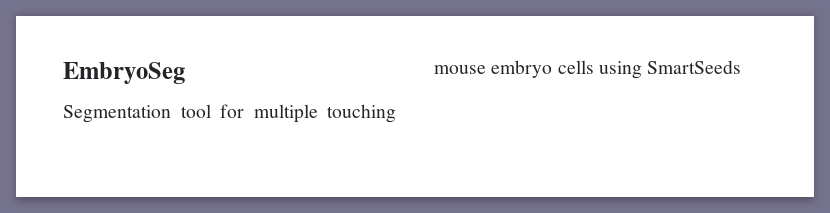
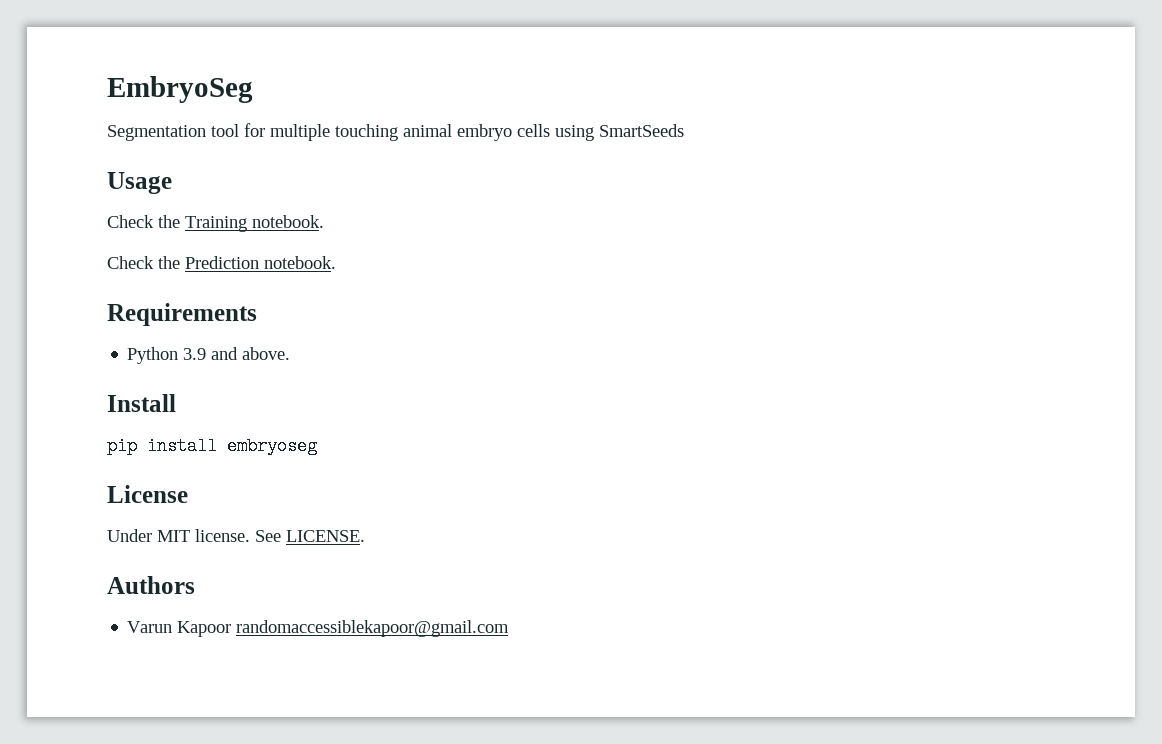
[434,65,486,74] mouse -> [403,124,452,137] animal
(742, 67) none -> [107,172,172,194] [107,215,324,232] [107,256,336,269] [107,303,257,326] [127,347,291,364] [107,394,176,412] [107,437,317,455] [107,485,188,503] [107,529,365,542] [107,576,195,594] [127,620,510,637] // Usage // Check the Training notebook. // Check the Prediction notebook. // Requirements // Python 3.9 and above. // Install // pip install embryoseg // License // Under MIT license. See LICENSE. // Authors // Varun Kapoor randomaccessiblekapoor@gmail.com

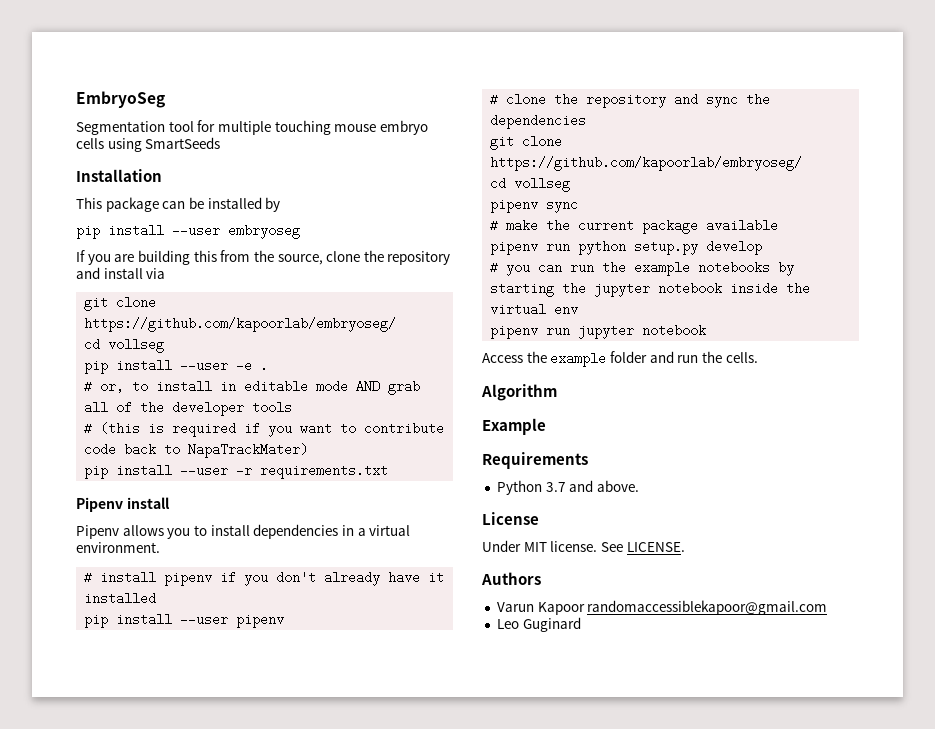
[403,124,452,137] animal -> [334,124,377,132] mouse
[107,172,172,194] [107,215,324,232] [107,256,336,269] Usage // Check the Training notebook. // Check the Prediction notebook. -> [76,169,162,182] [76,197,281,212] [76,224,300,239] [76,250,451,265] [76,267,166,279] [84,296,157,311] [84,317,397,332] [84,338,165,353] [84,359,269,374] [84,380,421,395] [84,401,293,416] [84,422,445,437] [84,443,309,458] [84,464,389,479] [76,497,170,512] [76,524,411,539] [76,542,160,553] [84,571,445,586] [84,592,157,605] [84,613,285,628] [490,93,771,108] [490,114,587,129] [490,135,563,150] [490,156,803,171] [490,177,571,192] [490,198,579,213] [490,219,779,234] [490,240,763,255] [490,261,795,276] [490,282,811,297] [490,303,579,316] [490,324,707,339] [482,351,758,367] [481,384,557,401] [482,418,546,435] Installation // This package can be installed by // pip install --user embryoseg // If you are building this from the source, clone the repository and install via // git clone https://github.com/kapoorlab/embryoseg/ // cd vollseg // pip install --user -e . // # or, to install in editable mode AND grab all of the developer tools // # (this is required if you want to contribute code back to NapaTrackMater) // pip install --user -r requirements.txt // Pipenv install // Pipenv allows you to install dependencies in a virtual environment. // # install pipenv if you don't already have it installed // pip install --user pipenv // # clone the repository and sync the dependencies // git clone https://github.com/kapoorlab/embryoseg/ // cd vollseg // pipenv sync // # make the current package available // pipenv run python setup.py develop // # you can run the example notebooks by starting the jupyter notebook inside the virtual env // pipenv run jupyter notebook // Access the example folder and run the cells. // Algorithm // Example
[183,348,207,360] 3.9 -> [545,482,566,492] 3.7
[107,394,176,412] [107,437,317,455] // Install // pip install embryoseg -> (639, 486) none
(510, 628) none -> [496,617,581,632] // Leo Guginard

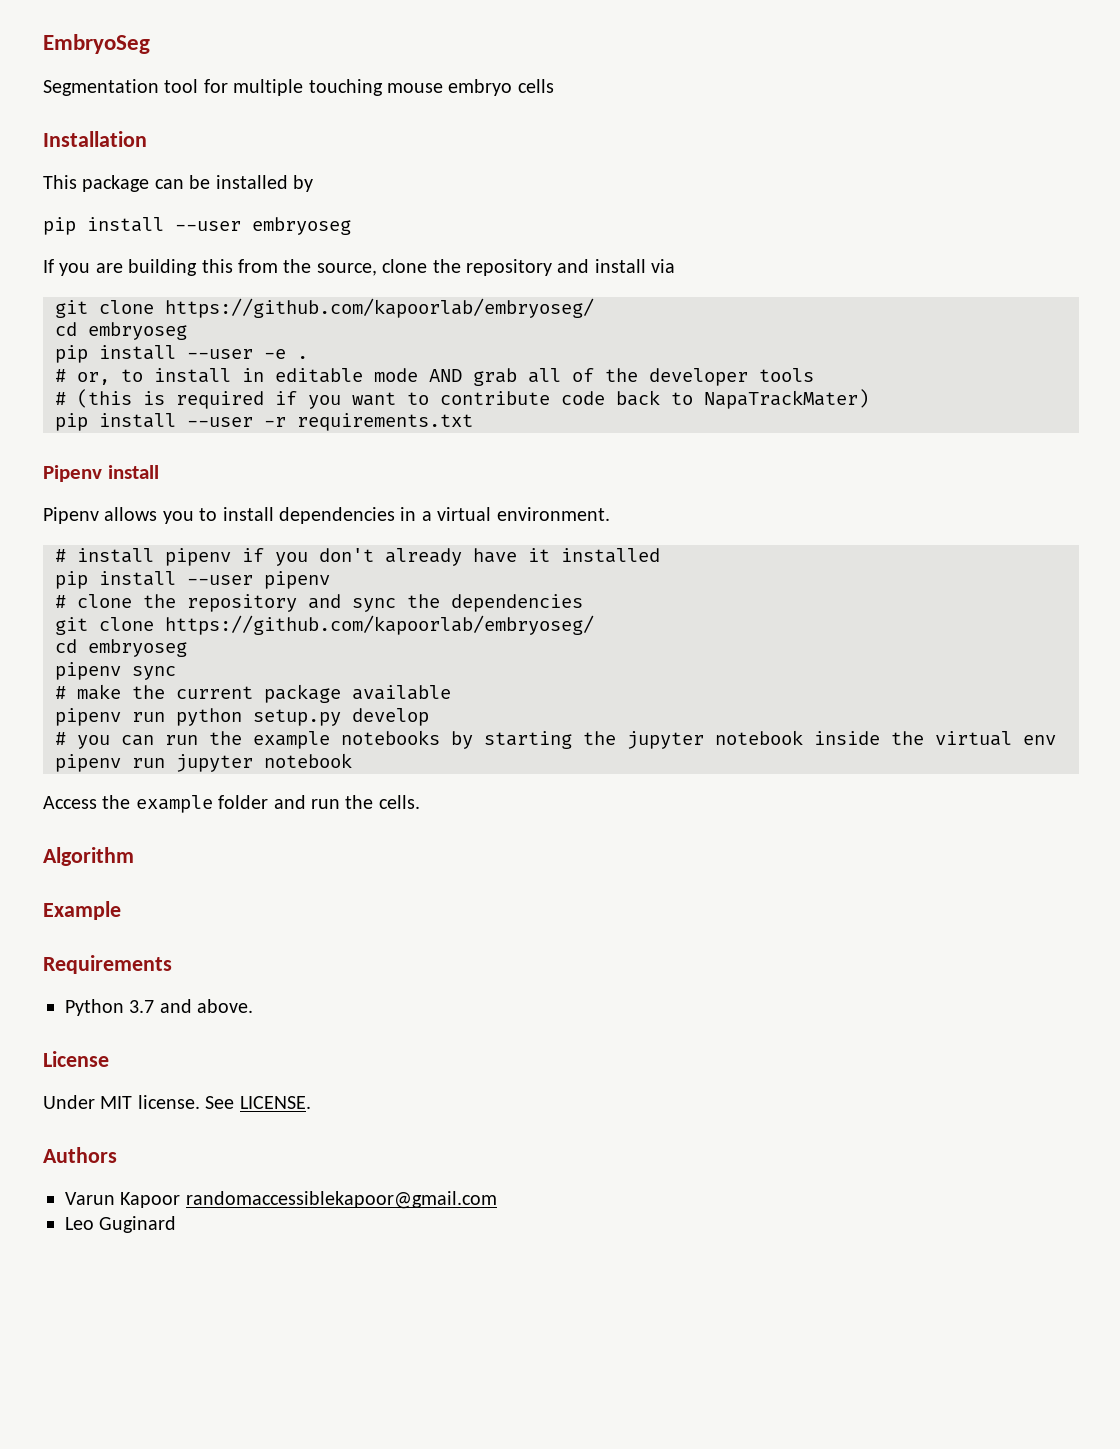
[107,137,221,152] using SmartSeeds -> (554, 86) none
[108,338,165,353] vollseg -> [88,322,187,340] embryoseg
[514,177,571,192] vollseg -> [88,639,187,657] embryoseg

